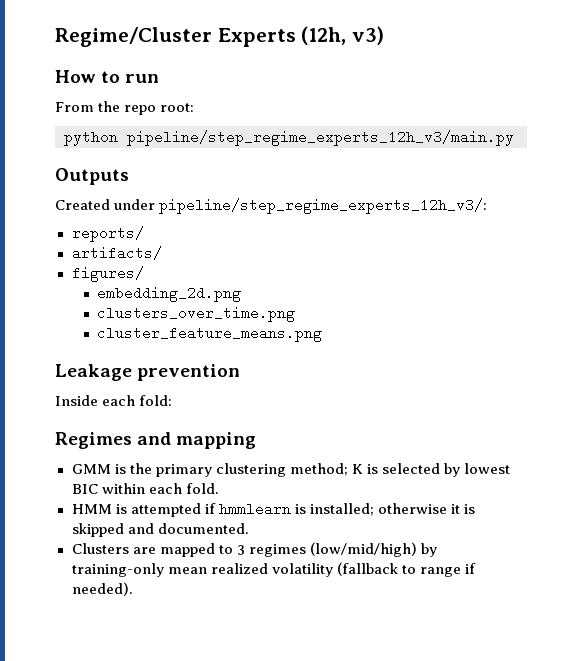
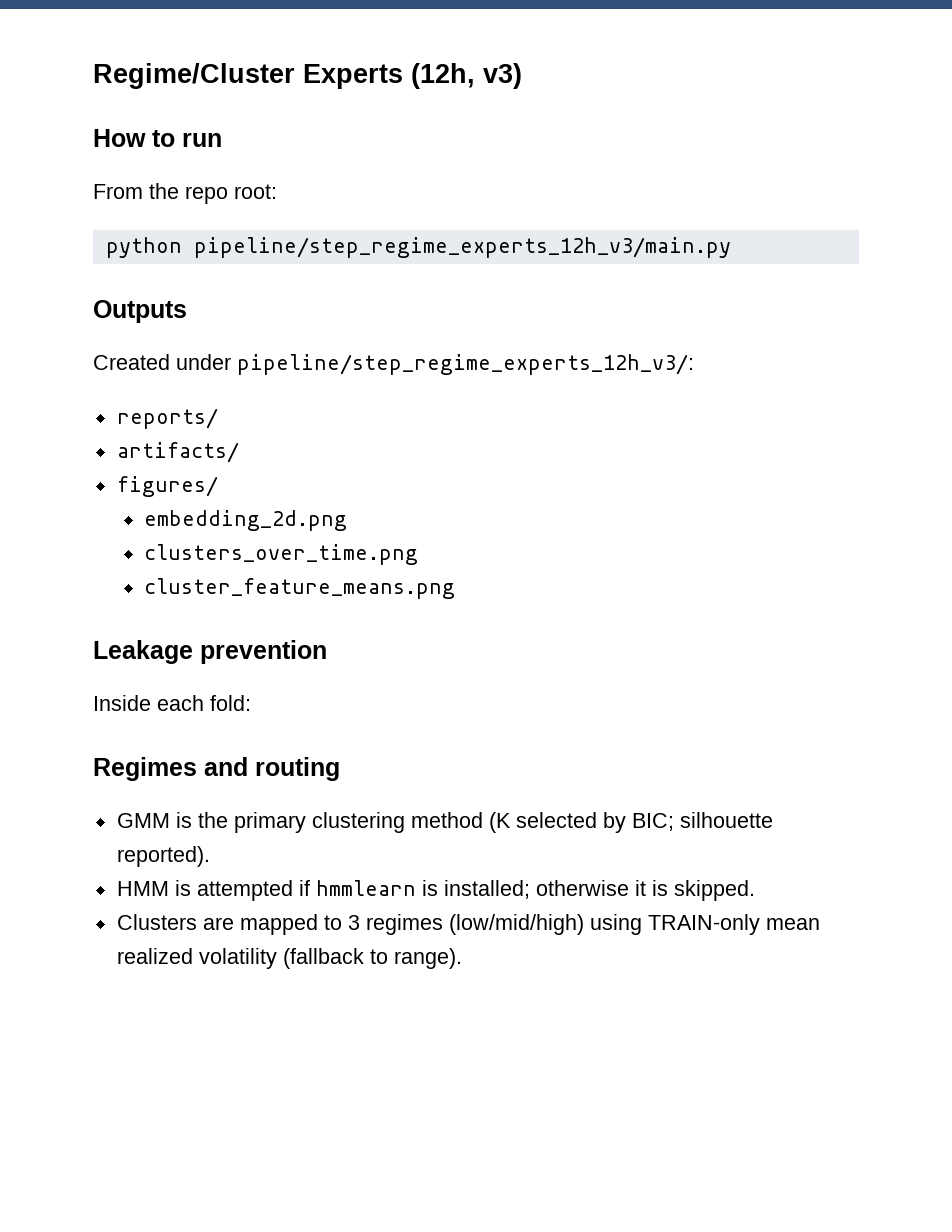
[176,432,257,449] mapping -> [255,757,340,781] routing
[289,463,511,477] [71,483,219,494] method; K is selected by lowest BIC within each fold. -> [410,812,773,833] [116,846,210,867] method (K selected by BIC; silhouette reported).
[71,523,249,537] skipped and documented. -> [673,880,755,901] skipped.
[420,543,437,557] [71,563,164,577] by training-only -> [589,914,760,935] using TRAIN-only
[419,563,476,577] [71,582,133,596] range if needed). -> [393,948,462,969] range).

